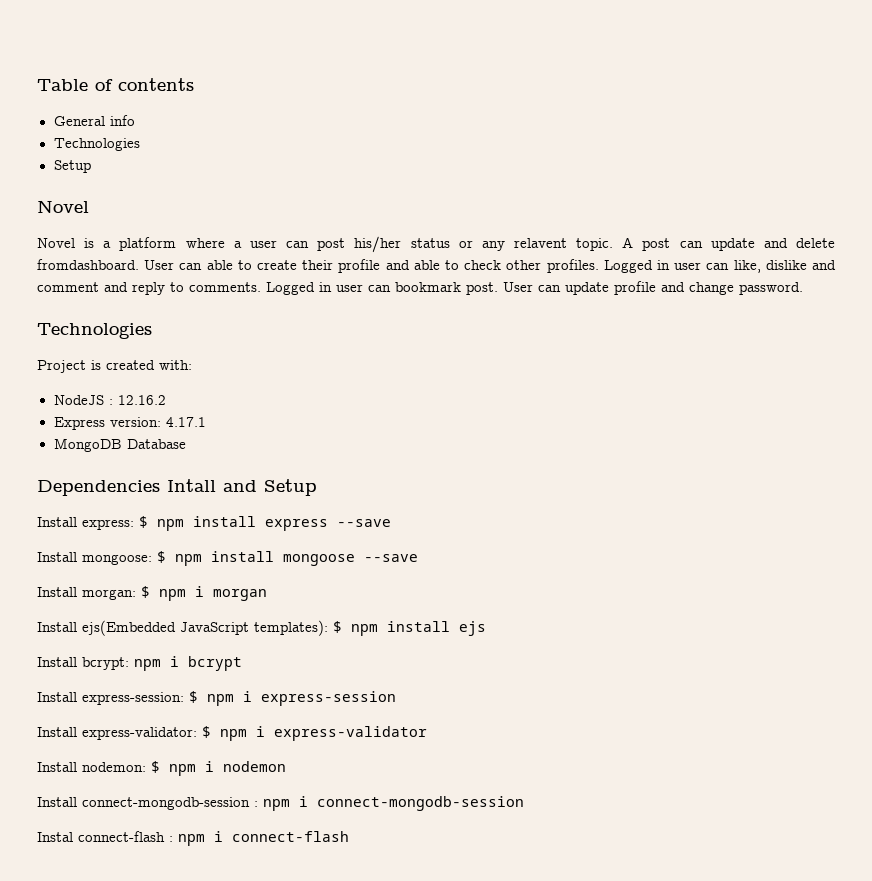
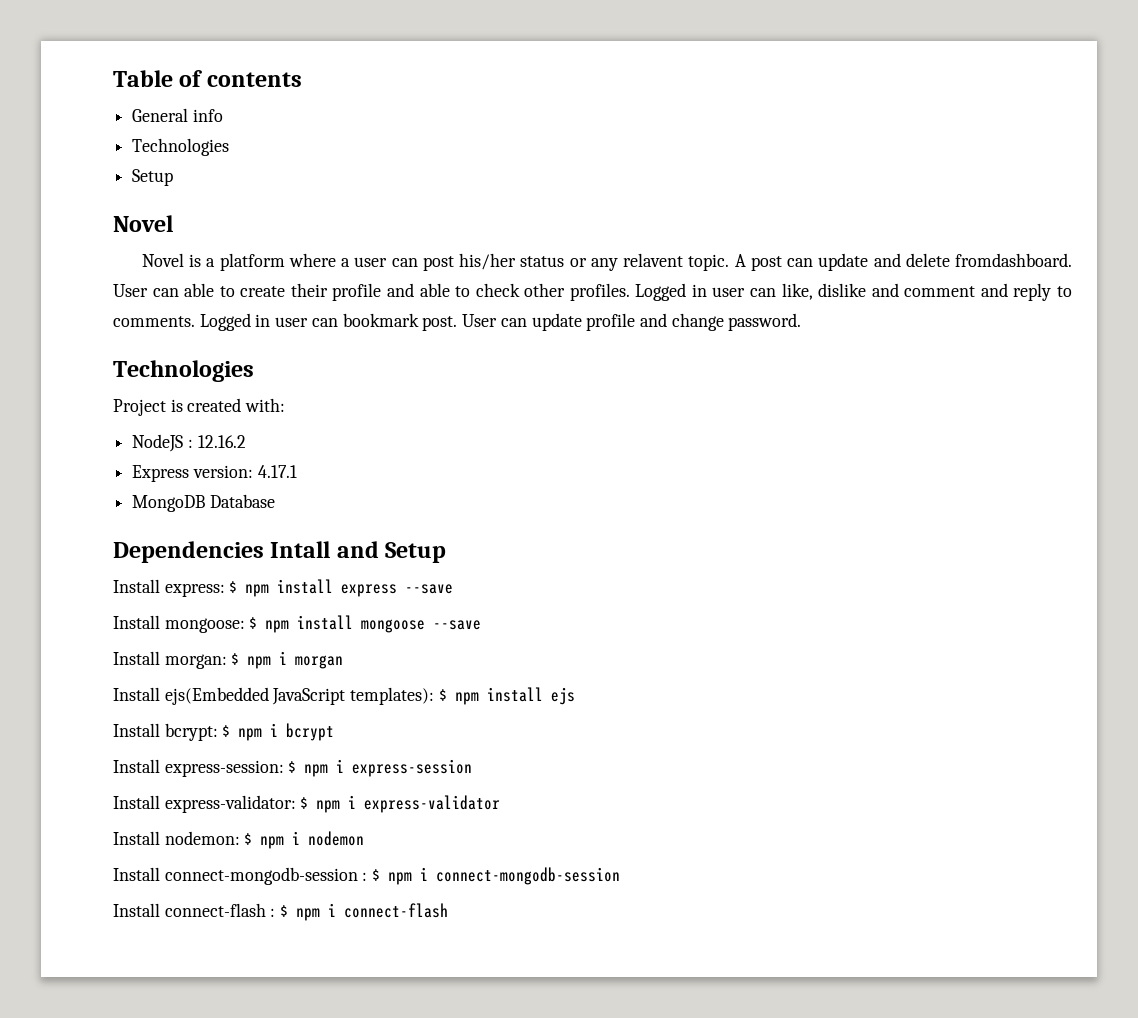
(129, 663) none -> [222,725,231,737] $
(258, 804) none -> [372,869,381,881] $
[37,832,73,842] Instal -> [113,903,160,917] Install
(173, 839) none -> [280,905,289,917] $

